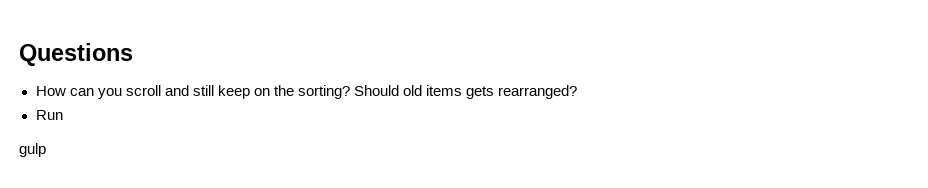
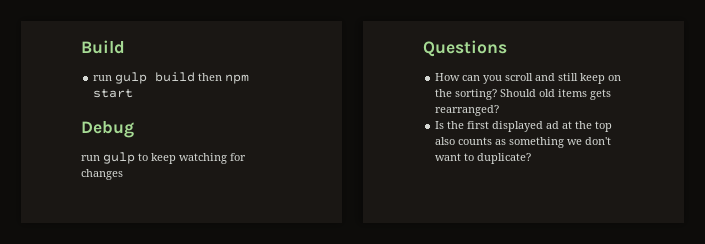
(19, 54) none -> [81,40,125,54] [93,72,250,84] [93,89,134,98] [81,121,134,138] [81,152,246,164] [81,169,123,180] Build // run gulp build then npm start // Debug // run gulp to keep watching for changes //
[35,110,63,120] [19,143,46,157] Run // gulp -> [435,121,613,132] [435,137,612,148] [435,153,532,164] Is the first displayed ad at the top also counts as something we don't want to duplicate?

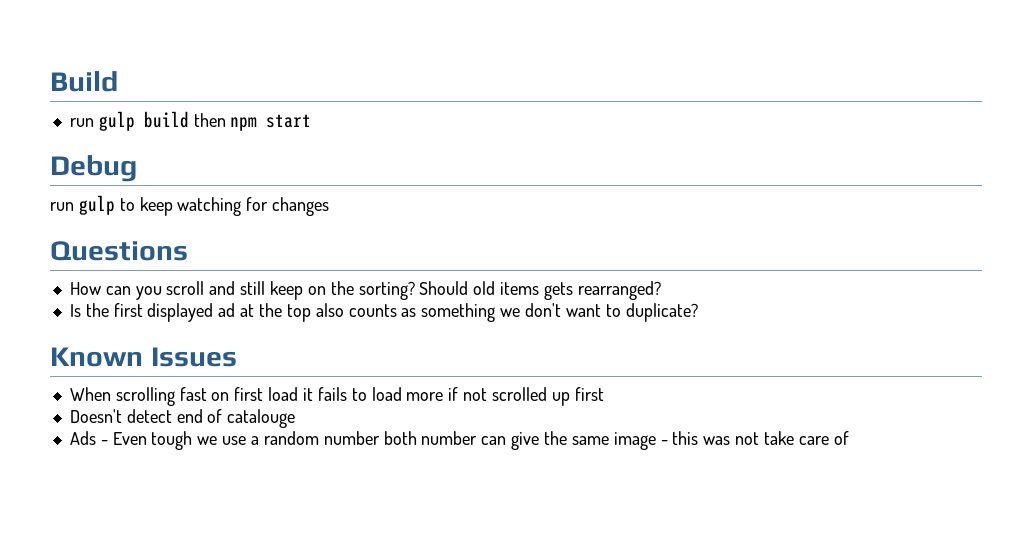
(532, 158) none -> [50,347,237,367] [69,387,604,406] [69,409,296,428] [69,431,849,450] // Known Issues // When scrolling fast on first load it fails to load more if not scrolled up first // Doesn't detect end of catalouge // Ads - Even tough we use a random number both number can give the same image - this was not take care of

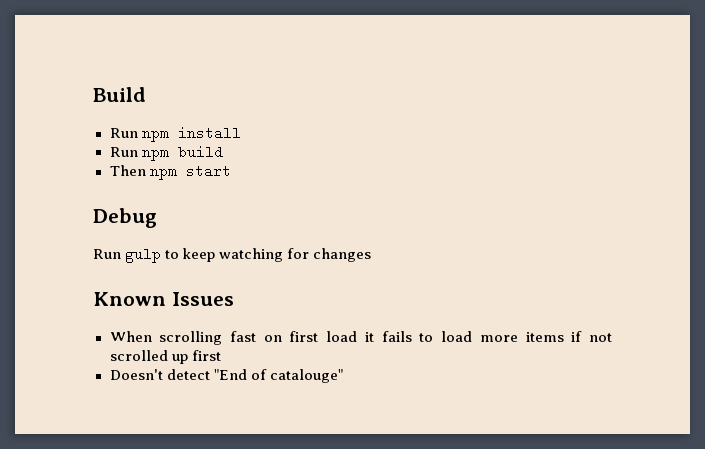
[69,111,135,131] run gulp -> [109,126,241,142] [109,147,169,161] Run npm install // Run npm
[193,113,226,127] then -> [109,165,146,176] // Then
[50,202,74,211] run -> [93,249,121,259] Run
[50,241,188,261] [69,281,661,300] [69,303,698,322] // Questions // How can you scroll and still keep on the sorting? Should old items gets rearranged? // Is the first displayed ad at the top also counts as something we don't want to duplicate? -> (372, 255) none
(444, 396) none -> [525,332,564,342] items
[176,409,296,428] [69,431,849,450] end of catalouge // Ads - Even tough we use a random number both number can give the same image - this was not take care of -> [213,369,343,383] "End of catalouge"

